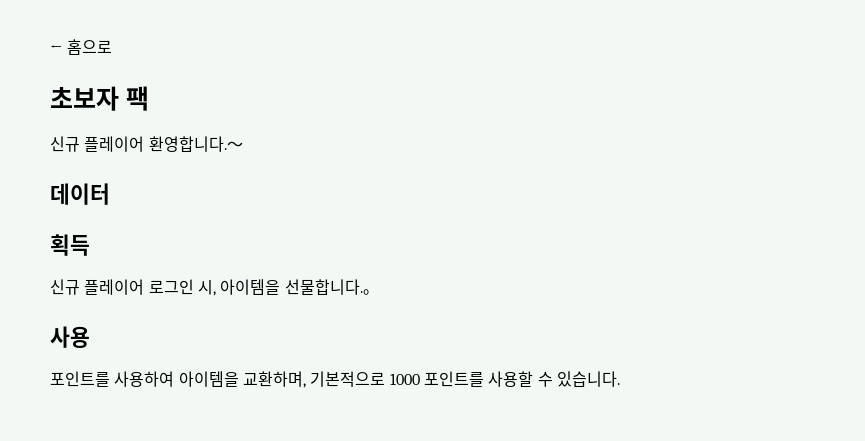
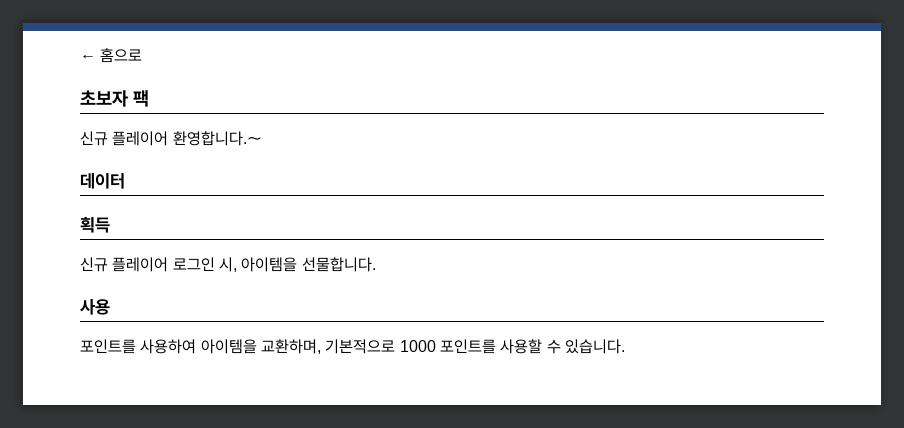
[362,289,379,295] 。 -> (376, 264) none

